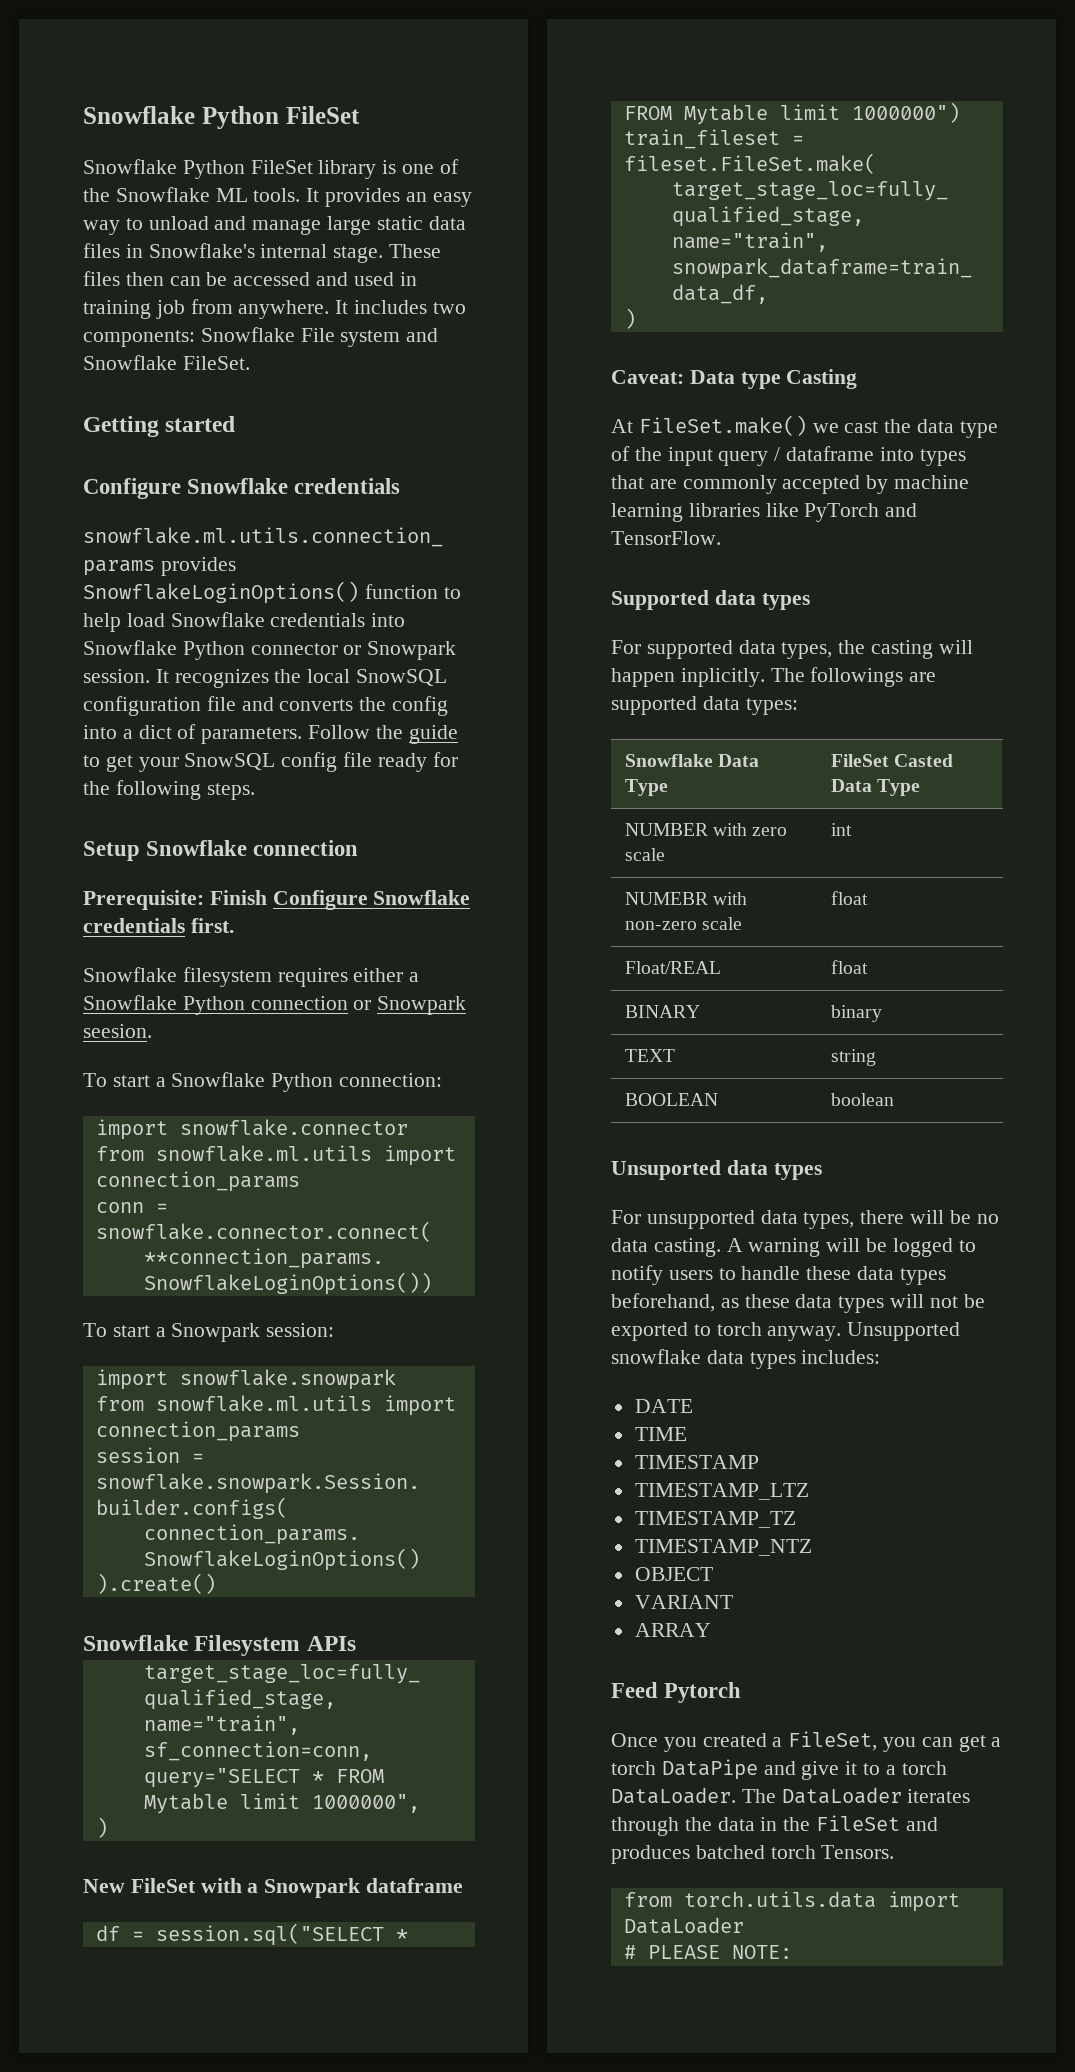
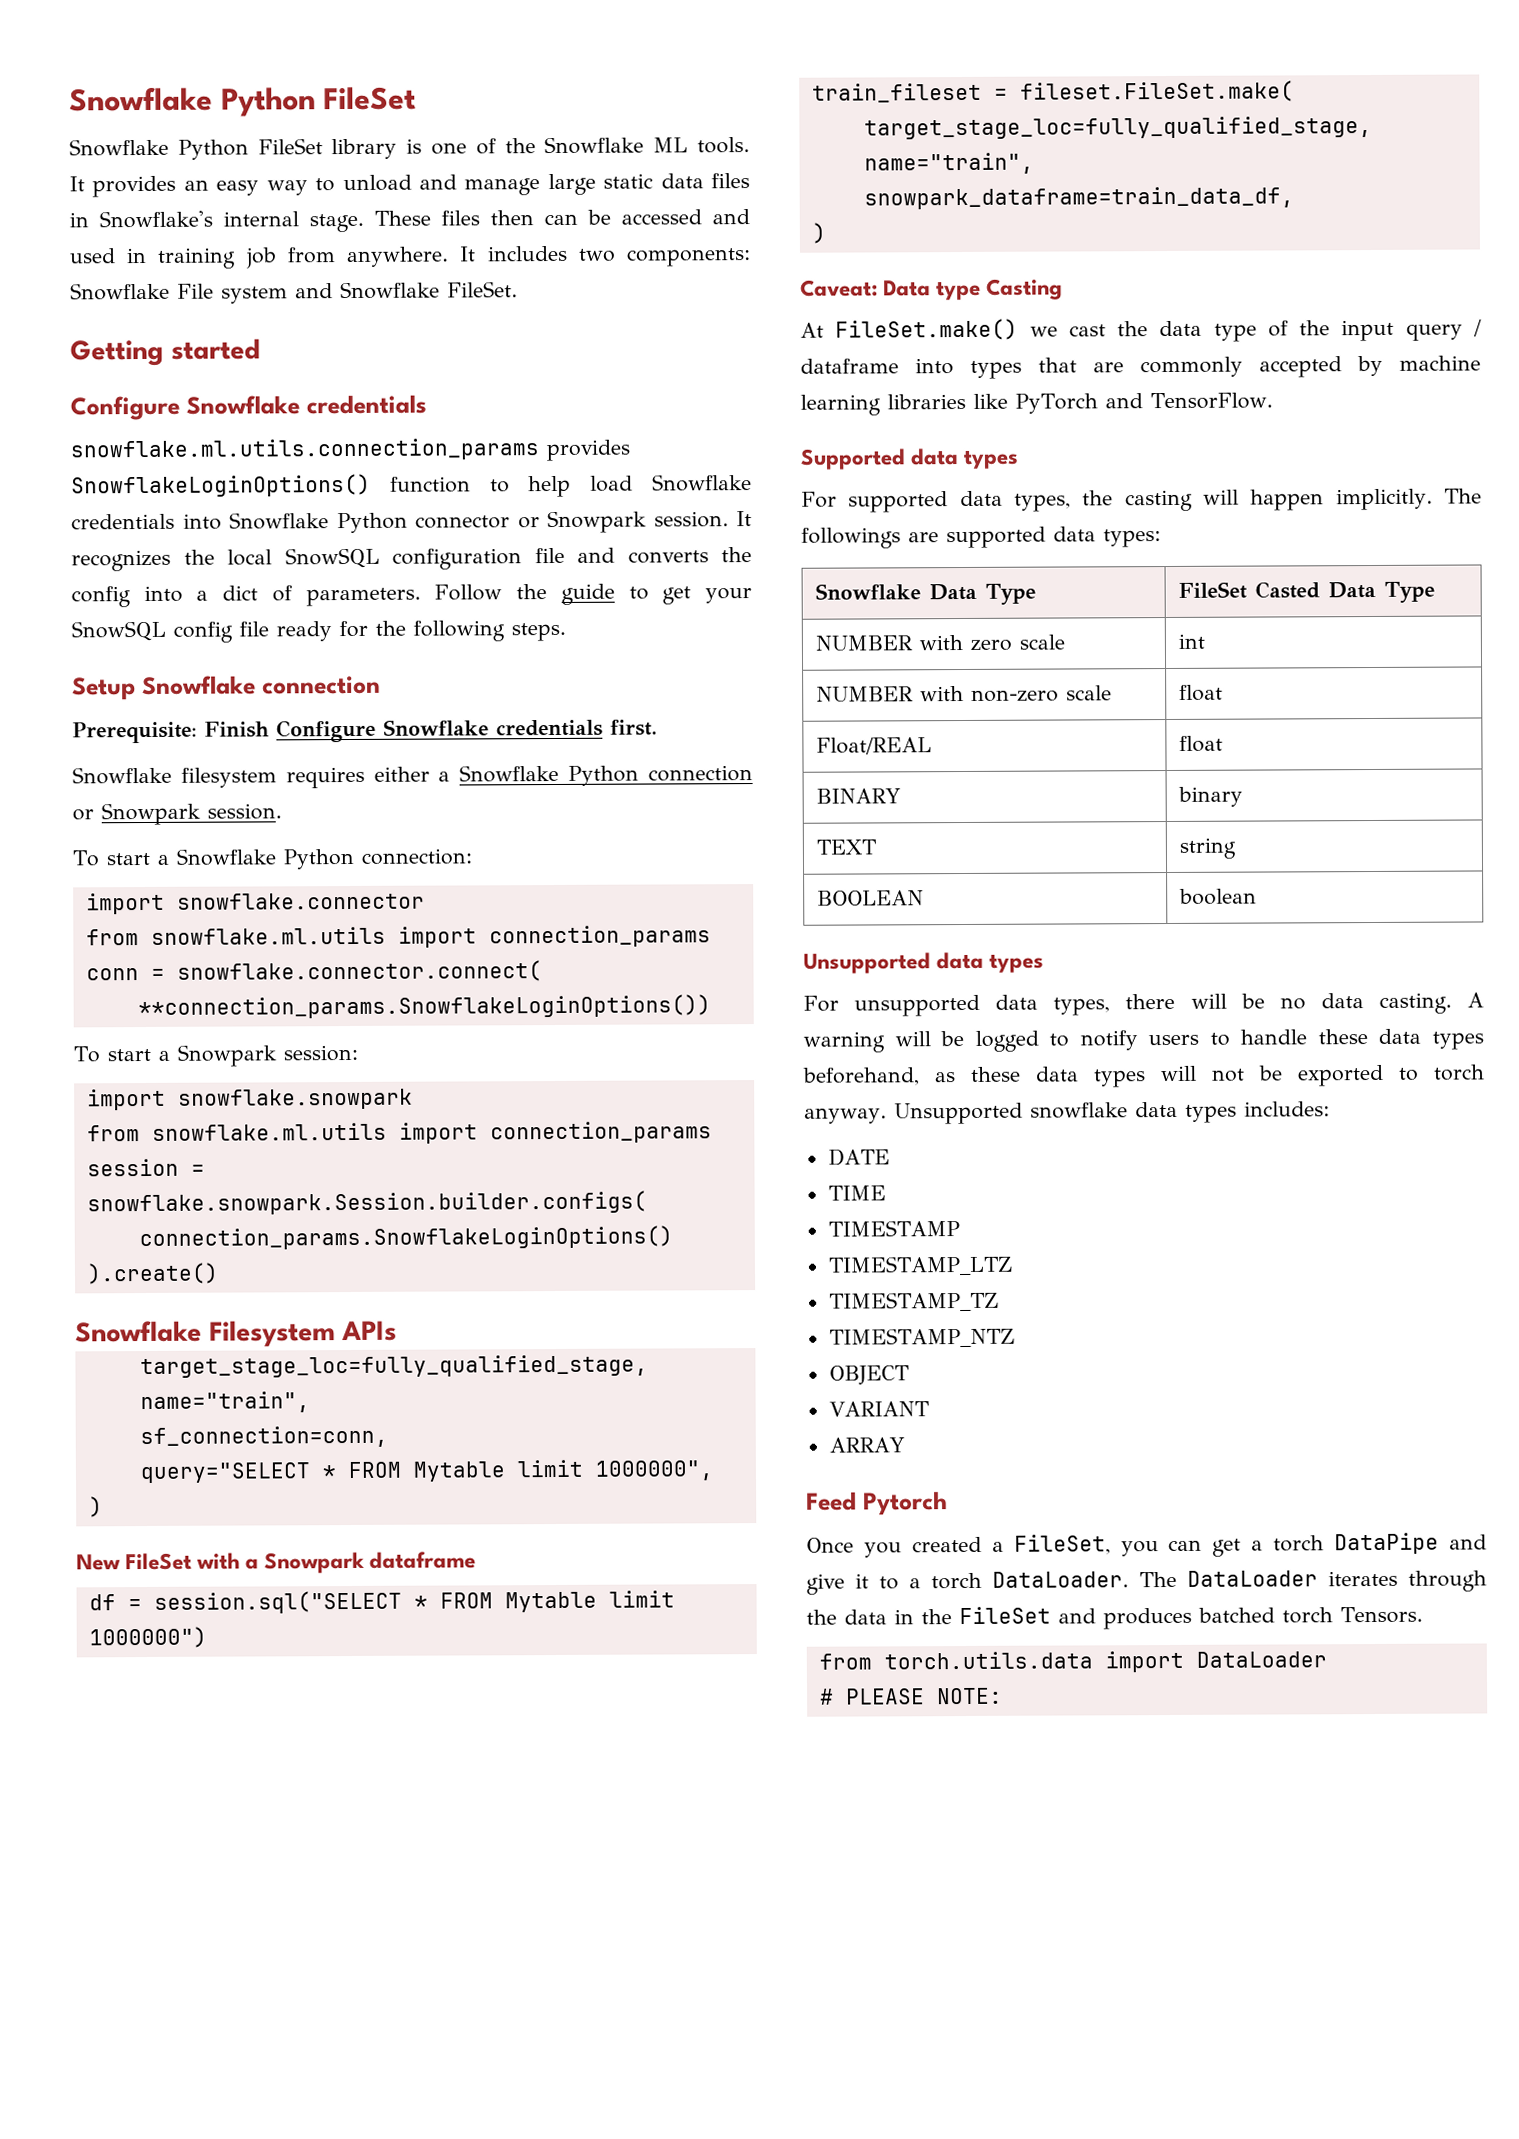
[83,1024,152,1038] seesion. -> [207,803,282,820] session.
[680,668,765,687] inplicitly. -> [1335,488,1433,511] implicitly.
[624,892,708,905] NUMEBR -> [816,686,915,702] NUMBER
[611,1160,721,1180] Unsuported -> [803,952,931,974] Unsupported

